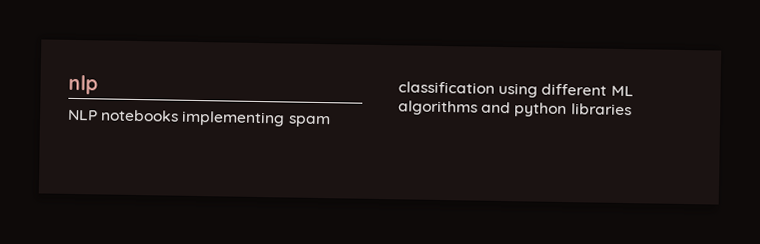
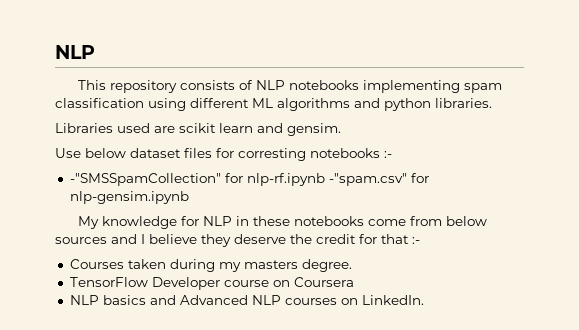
[68,74,98,95] nlp // -> [55,45,95,59] [77,80,253,93] NLP // This repository consists of
[570,103,632,116] libraries -> [435,98,492,108] [55,123,341,136] [55,148,392,161] [69,173,429,186] [69,191,189,204] [77,216,487,229] [55,234,420,247] [69,259,352,272] [69,277,354,290] [69,295,424,305] libraries. // Libraries used are scikit learn and gensim. // Use below dataset files for corresting notebooks :- // -"SMSSpamCollection" for nlp-rf.ipynb -"spam.csv" for nlp-gensim.ipynb // My knowledge for NLP in these notebooks come from below sources and I believe they deserve the credit for that :- // Courses taken during my masters degree. // TensorFlow Developer course on Coursera // NLP basics and Advanced NLP courses on LinkedIn.

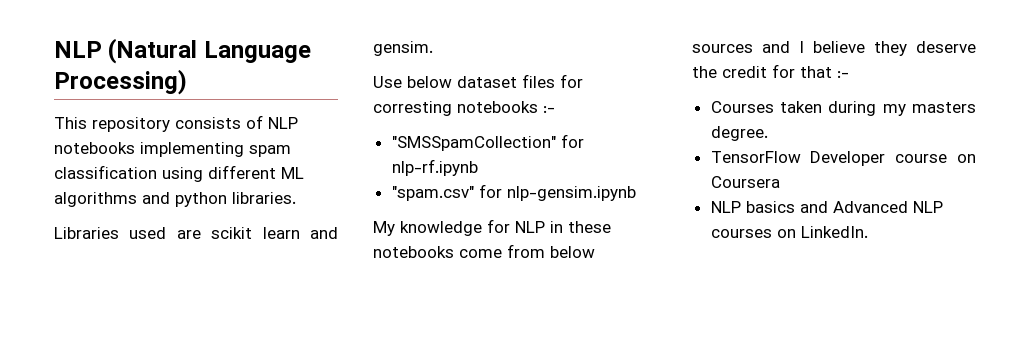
[55,45,95,59] NLP -> [54,38,311,64] [54,69,187,95] NLP (Natural Language Processing)
[69,173,221,186] -"SMSSpamCollection" -> [391,136,556,151] "SMSSpamCollection"
[328,173,407,186] -"spam.csv" -> [391,186,474,201] // "spam.csv"

